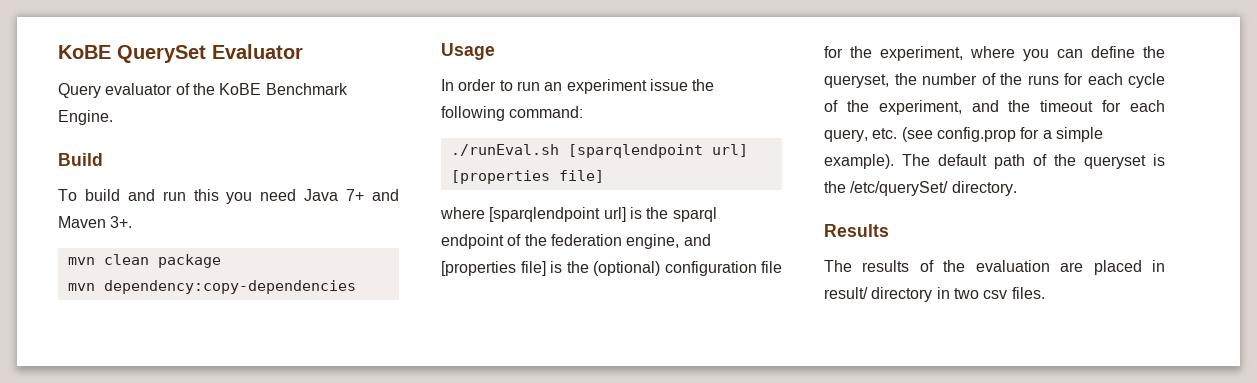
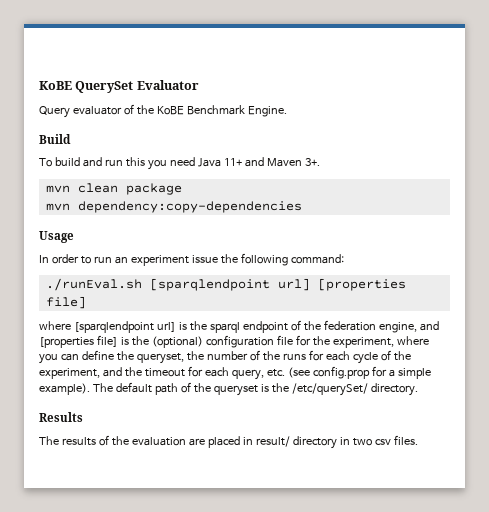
[346,189,365,201] 7+ -> [223,158,242,166] 11+

